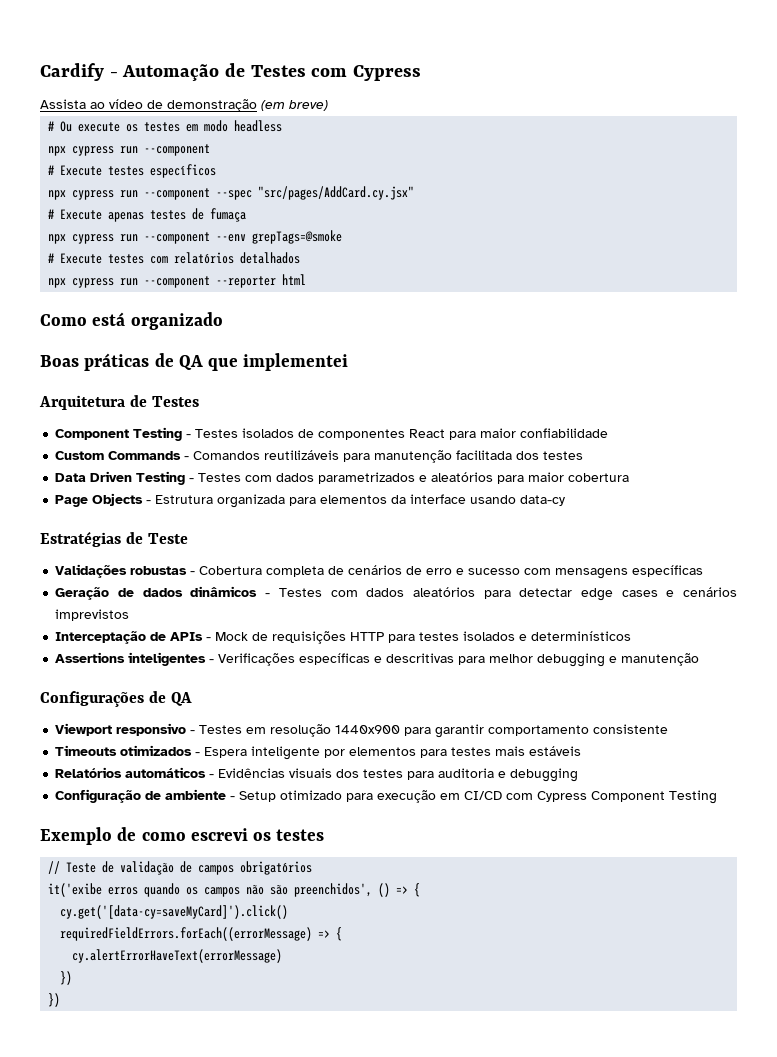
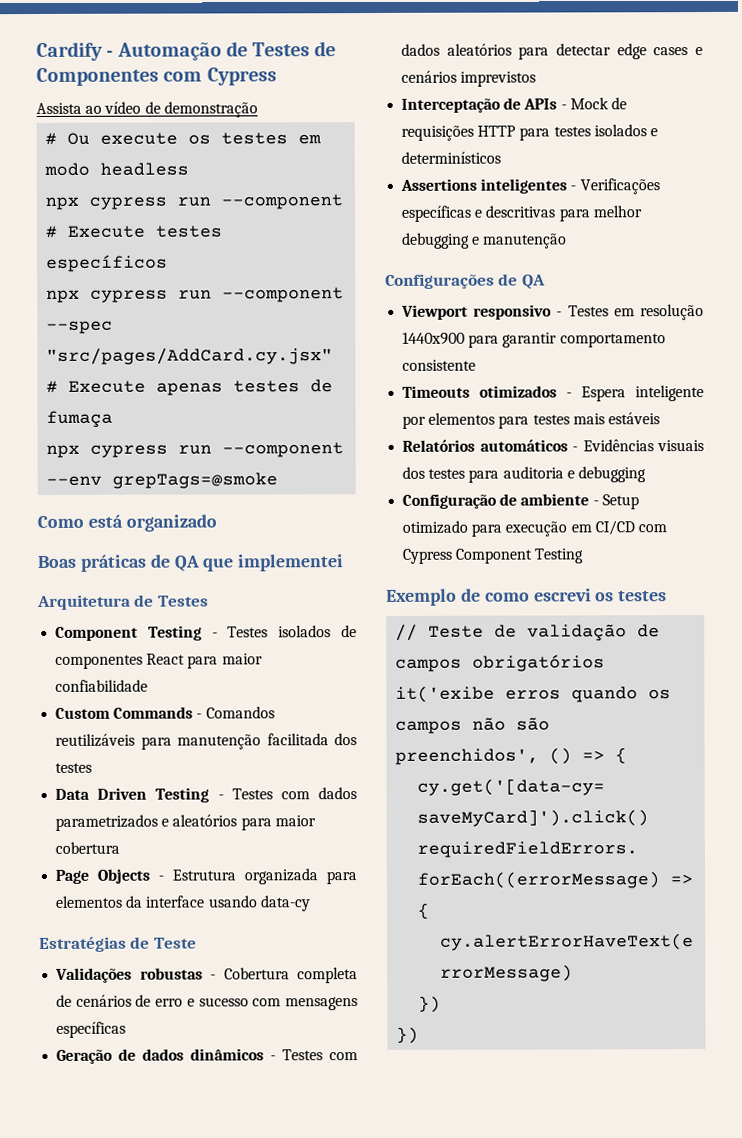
(306, 71) none -> [314,41,337,57] [36,67,159,86] de Componentes
[261,100,328,111] (em breve) -> (258, 109) none
[48,252,301,264] [48,274,307,288] // # Execute testes com relatórios detalhados // npx cypress run --component --reporter html -> (279, 480) none

